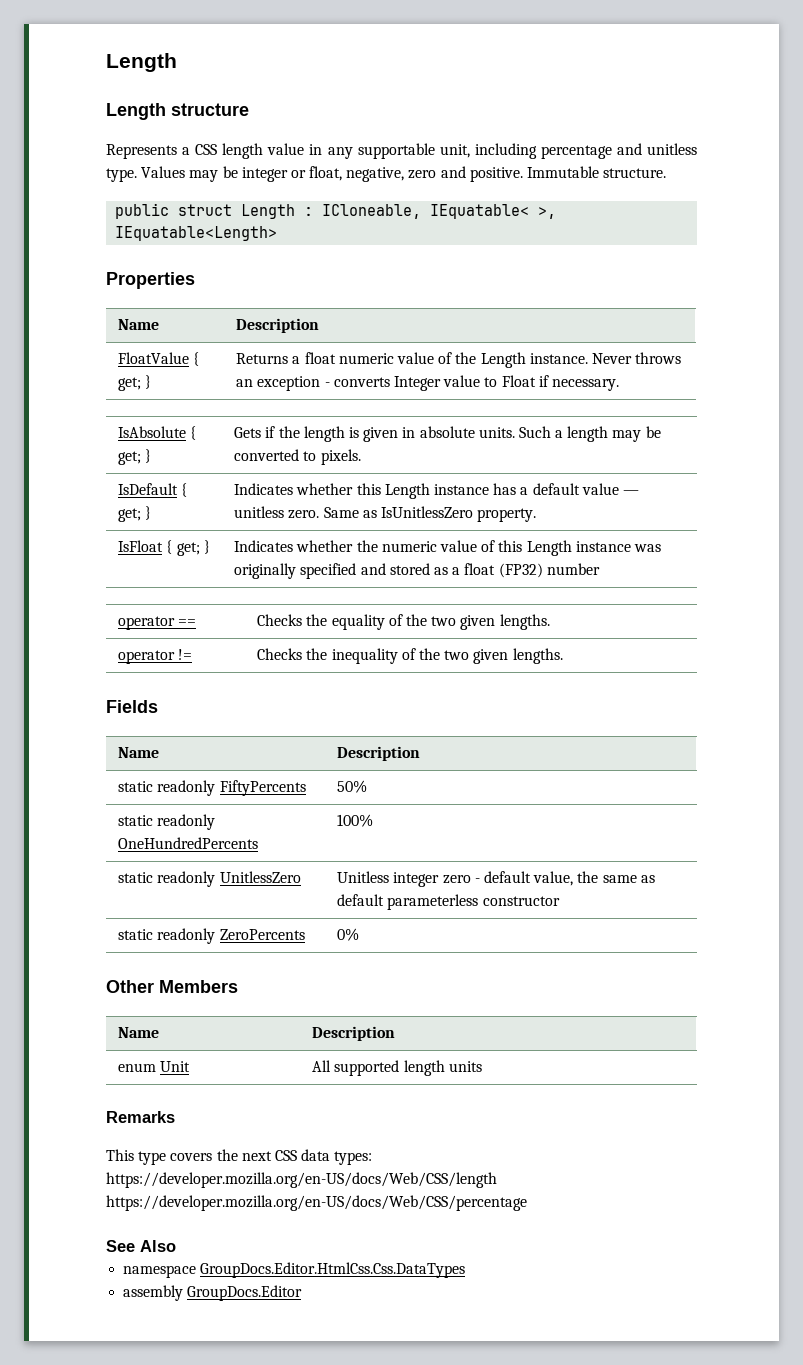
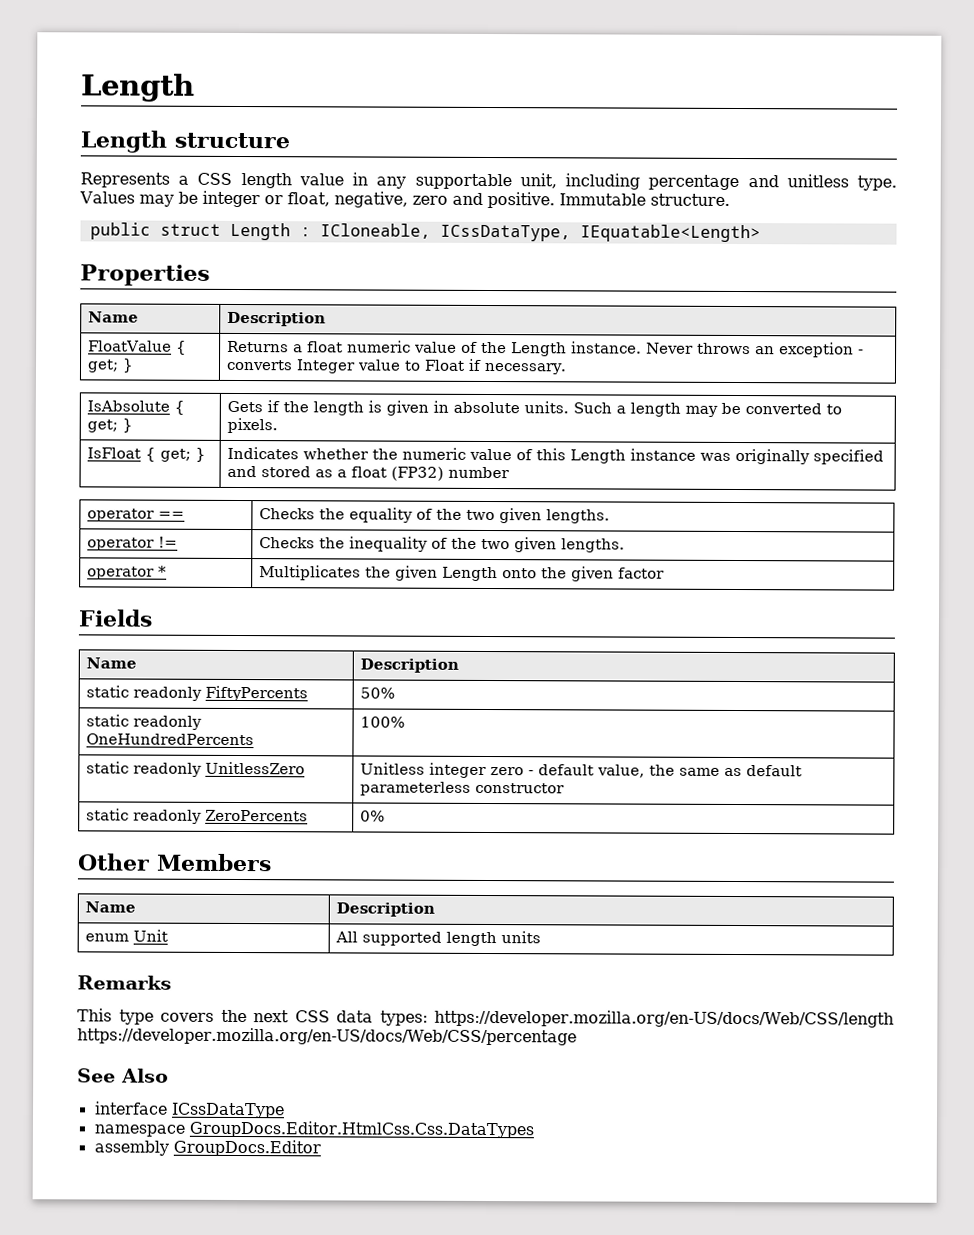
[430,204,557,219] IEquatable< >, -> [439,224,571,242] ICssDataType,
[118,483,188,497] [118,506,152,522] [234,483,639,499] [234,506,537,522] // IsDefault { get; } | Indicates whether this Length instance has a default value — unitless zero. Same as IsUnitlessZero property. -> (278, 425) none
(563, 656) none -> [86,565,167,580] [258,565,665,582] // operator * | Multiplicates the given Length onto the given factor
(176, 1246) none -> [94,1101,285,1119] // interface ICssDataType

